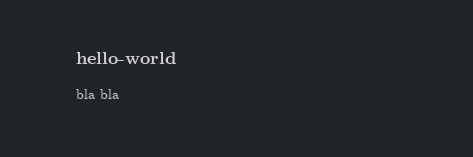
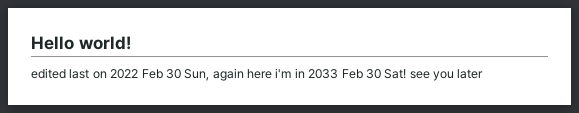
[76,52,176,64] [76,89,119,99] hello-world // bla bla -> [31,36,131,50] [31,68,484,81] Hello world! // edited last on 2022 Feb 30 Sun, again here i'm in 2033 Feb 30 Sat! see you later

